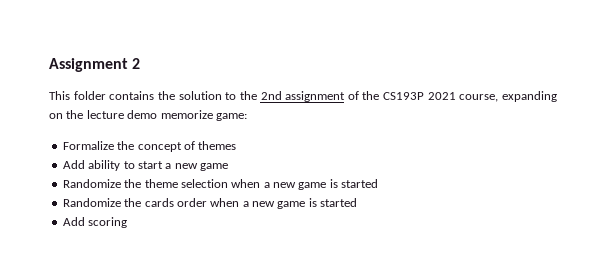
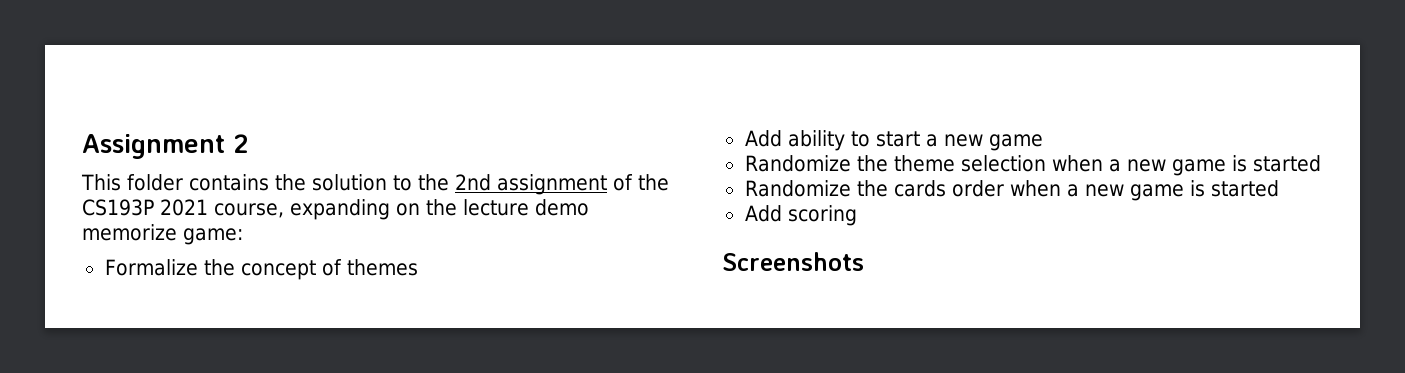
(128, 222) none -> [722,252,864,271] // Screenshots

